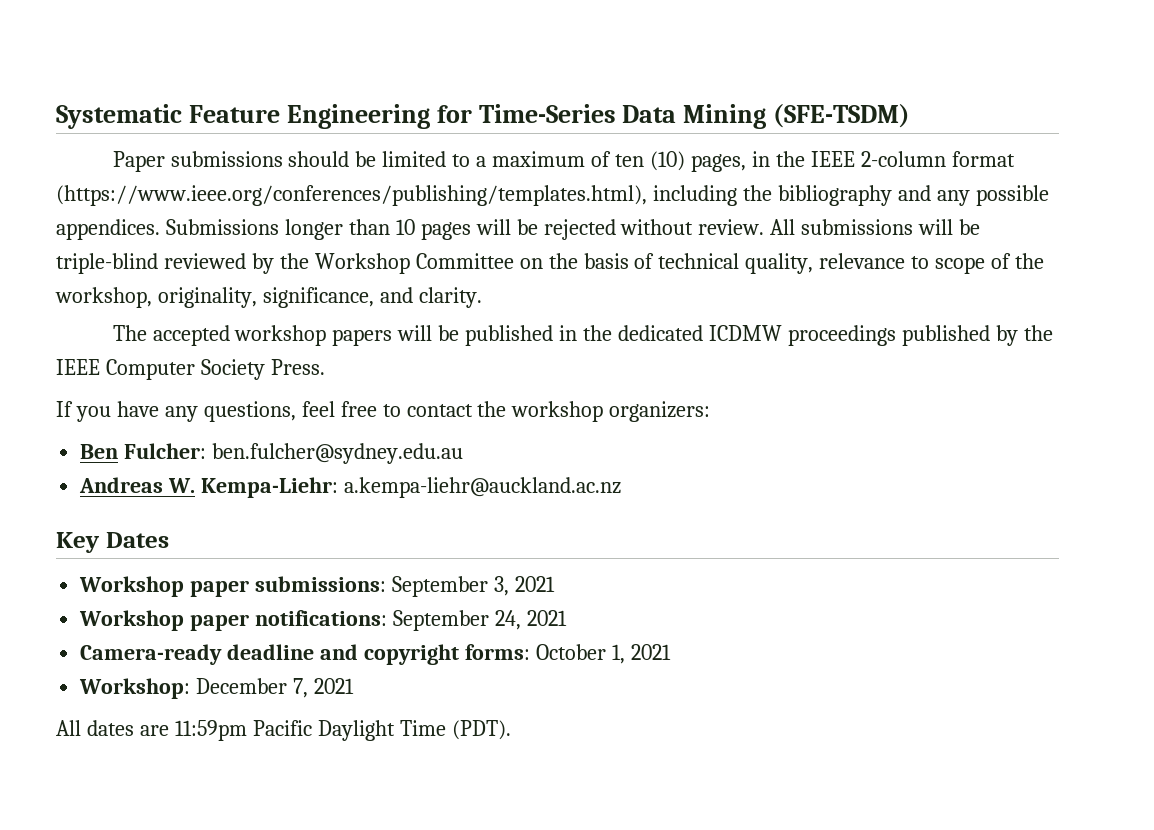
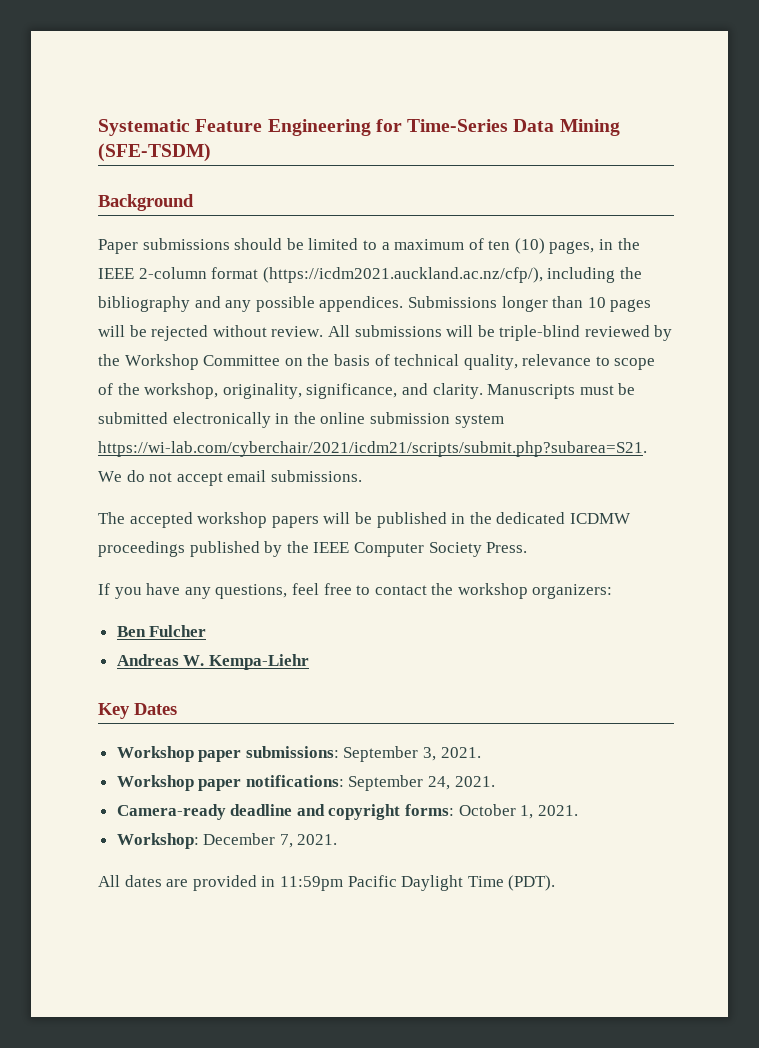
(911, 116) none -> [98,194,194,211] // Background
[56,185,647,206] (https://www.ieee.org/conferences/publishing/templates.html), -> [262,267,543,283] (https://icdm2021.auckland.ac.nz/cfp/),
(482, 297) none -> [487,383,636,399] [98,412,504,428] [98,441,647,457] [98,470,362,486] Manuscripts must be submitted electronically in the online submission system https://wi-lab.com/cyberchair/2021/icdm21/scripts/submit.php?subarea=S21. We do not accept email submissions.
[124,443,464,464] Fulcher: ben.fulcher@sydney.edu.au -> [149,625,207,637] Fulcher
[201,477,622,498] Kempa-Liehr: a.kempa-liehr@auckland.ac.nz -> [208,654,309,670] Kempa-Liehr
[514,576,555,592] 2021 -> [440,747,481,758] 2021.
[526,610,567,626] 2021 -> [454,776,495,787] 2021.
[630,644,671,660] 2021 -> [537,805,578,816] 2021.
[314,678,355,694] 2021 -> [297,834,338,845] 2021.
(169, 730) none -> [192,875,276,891] provided in

